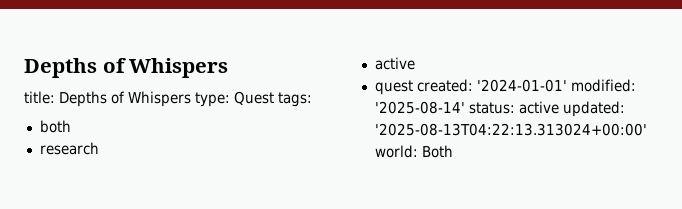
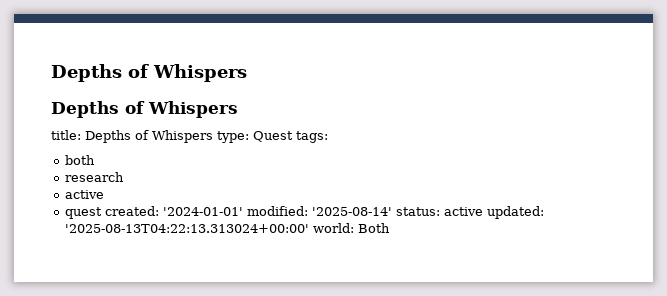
[24,58,229,78] Depths of Whispers -> [51,64,247,82] [51,101,238,118] Depths of Whispers // Depths of Whispers

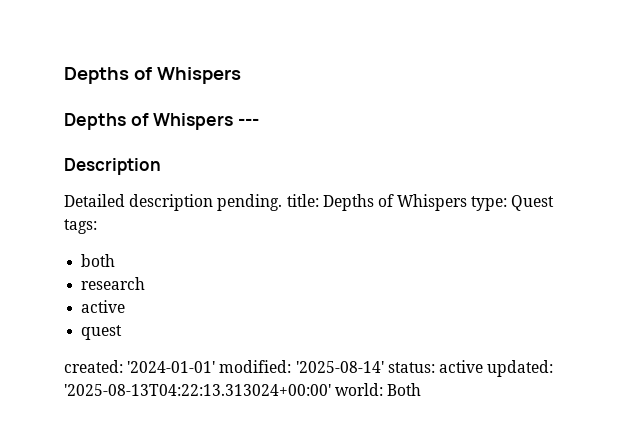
(238, 109) // -> [238,118,260,126] [64,158,161,175] [64,194,283,211] --- // Description // Detailed description pending.
(103, 213) none -> (123, 332) //

